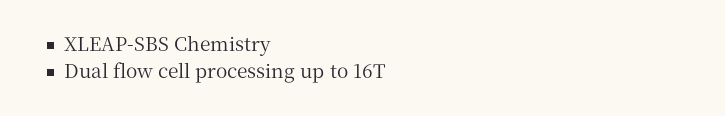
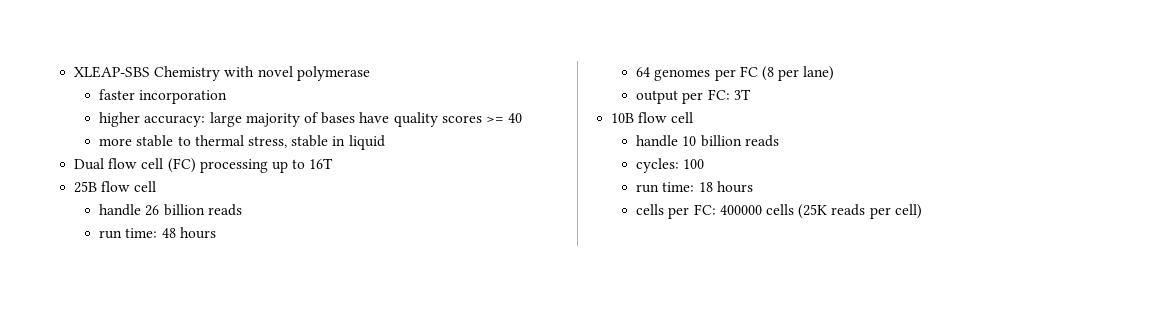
(272, 45) none -> [224,66,370,81] [99,89,228,104] [99,112,523,127] [99,135,385,150] with novel polymerase // faster incorporation // higher accuracy: large majority of bases have quality scores >= 40 // more stable to thermal stress, stable in liquid
(191, 70) none -> [167,158,196,173] (FC)
(386, 71) none -> [74,181,157,193] [99,204,242,216] [99,227,216,239] [636,66,835,81] [636,89,751,104] [611,112,694,123] [636,135,779,147] [636,158,705,173] [636,181,753,193] [636,204,922,219] // 25B flow cell // handle 26 billion reads // run time: 48 hours // 64 genomes per FC (8 per lane) // output per FC: 3T // 10B flow cell // handle 10 billion reads // cycles: 100 // run time: 18 hours // cells per FC: 400000 cells (25K reads per cell)

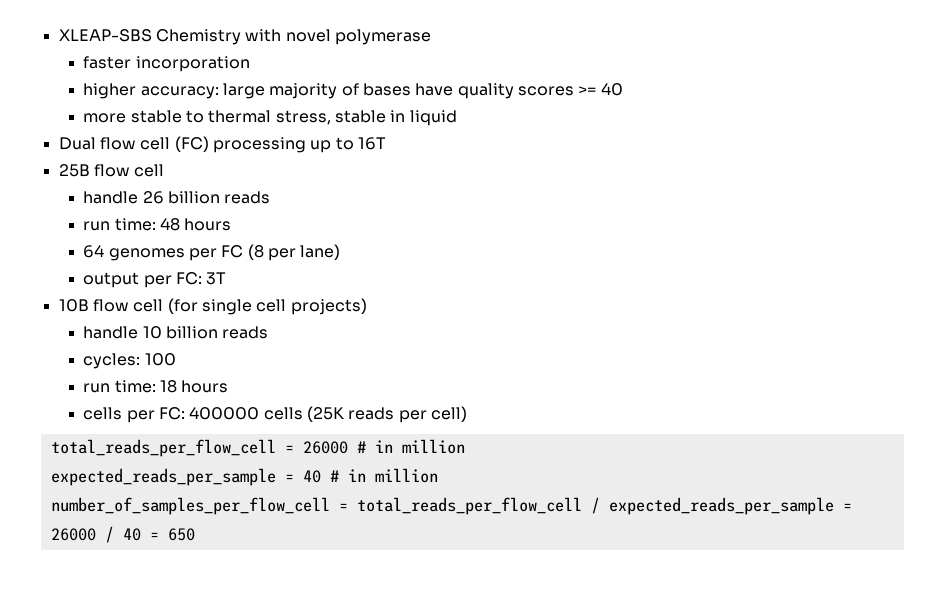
(694, 117) none -> [167,298,367,315] (for single cell projects)
(922, 211) none -> [50,439,465,457] [50,468,438,486] [50,497,852,515] [50,526,195,543] // total_reads_per_flow_cell = 26000 # in million // expected_reads_per_sample = 40 # in million // number_of_samples_per_flow_cell = total_reads_per_flow_cell / expected_reads_per_sample = 26000 / 40 = 650

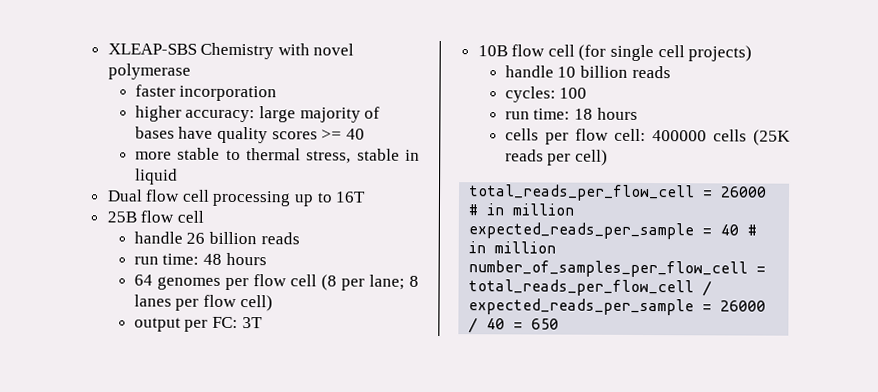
[174,136,209,152] (FC) -> (210, 195) none
[221,244,341,261] FC (8 per lane) -> [252,274,419,291] [133,294,273,312] flow cell (8 per lane; 8 lanes per flow cell)
[159,407,186,420] FC: -> [574,128,646,142] flow cell:

